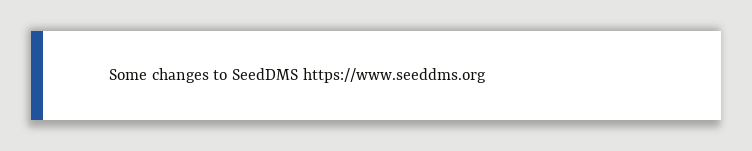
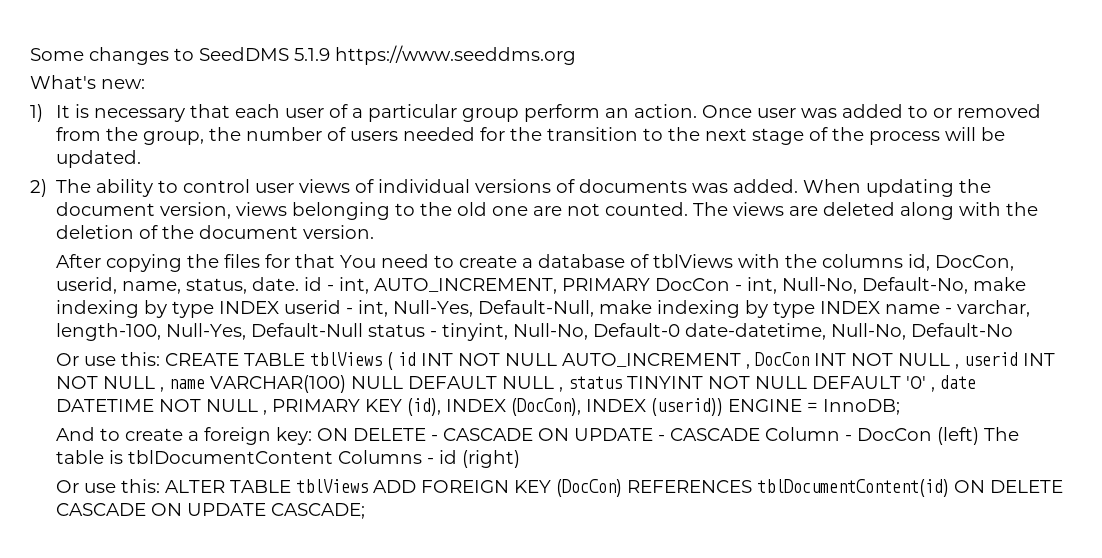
(299, 74) none -> [294,48,330,61] 5.1.9
(486, 75) none -> [30,75,145,89] [30,104,1042,122] [56,127,1006,145] [56,150,142,168] [30,179,992,197] [56,202,1039,220] [56,225,375,239] [56,254,1015,272] [56,277,1027,294] [56,300,1031,318] [56,323,1014,341] [56,352,1056,370] [56,375,977,393] [56,398,901,416] [56,427,1020,445] [56,450,521,468] [56,479,1064,497] [56,503,366,519] // What's new: // 1) It is necessary that each user of a particular group perform an action. Once user was added to or removed from the group, the number of users needed for the transition to the next stage of the process will be updated. // 2) The ability to control user views of individual versions of documents was added. When updating the document version, views belonging to the old one are not counted. The views are deleted along with the deletion of the document version. // After copying the files for that You need to create a database of tblViews with the columns id, DocCon, userid, name, status, date. id - int, AUTO_INCREMENT, PRIMARY DocCon - int, Null-No, Default-No, make indexing by type INDEX userid - int, Null-Yes, Default-Null, make indexing by type INDEX name - varchar, length-100, Null-Yes, Default-Null status - tinyint, Null-No, Default-0 date-datetime, Null-No, Default-No // Or use this: CREATE TABLE tblViews ( id INT NOT NULL AUTO_INCREMENT , DocCon INT NOT NULL , userid INT NOT NULL , name VARCHAR(100) NULL DEFAULT NULL , status TINYINT NOT NULL DEFAULT '0' , date DATETIME NOT NULL , PRIMARY KEY (id), INDEX (DocCon), INDEX (userid)) ENGINE = InnoDB; // And to create a foreign key: ON DELETE - CASCADE ON UPDATE - CASCADE Column - DocCon (left) The table is tblDocumentContent Columns - id (right) // Or use this: ALTER TABLE tblViews ADD FOREIGN KEY (DocCon) REFERENCES tblDocumentContent(id) ON DELETE CASCADE ON UPDATE CASCADE;

